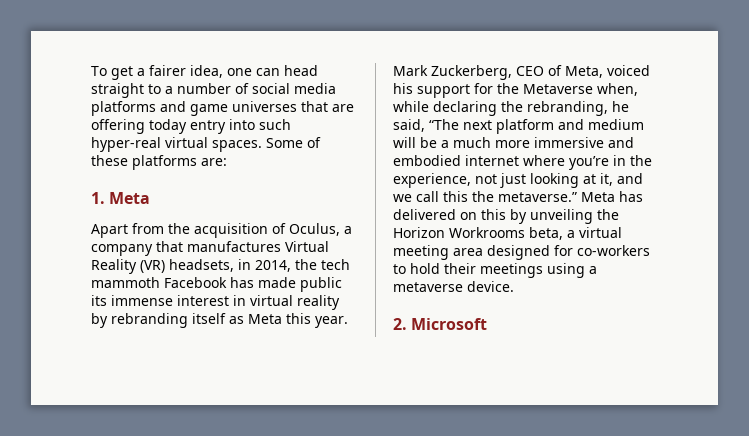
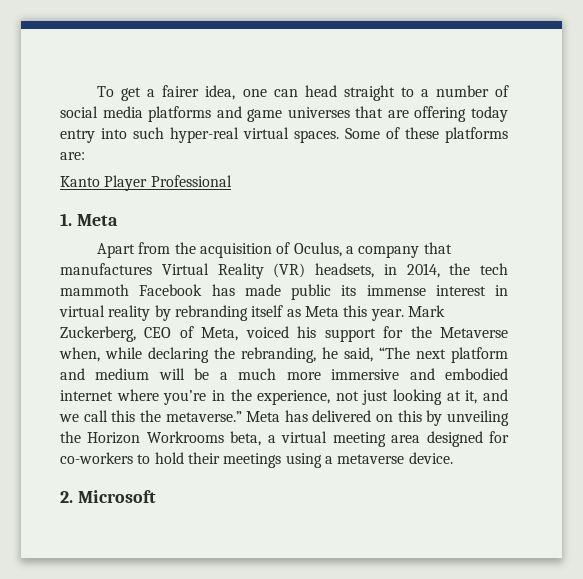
(227, 162) none -> [60,175,232,191] // Kanto Player Professional

